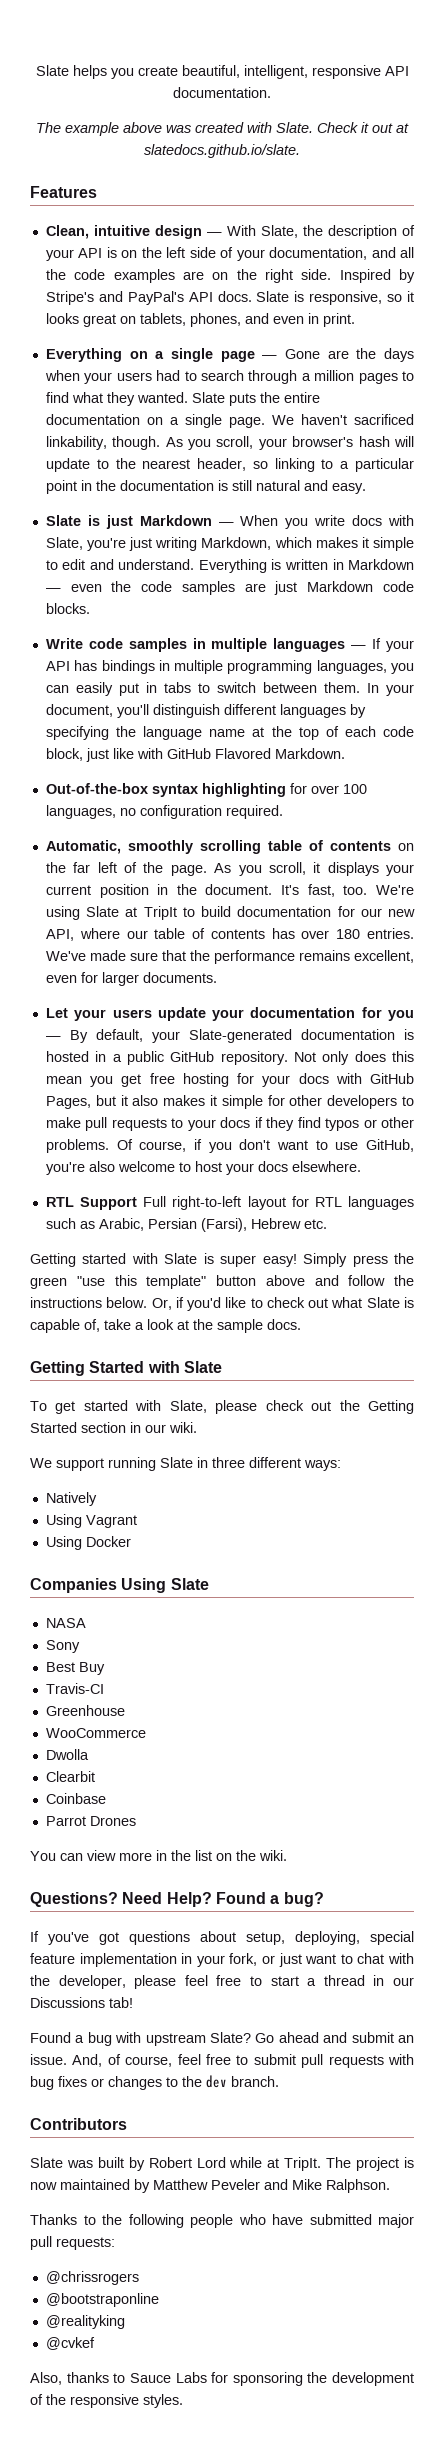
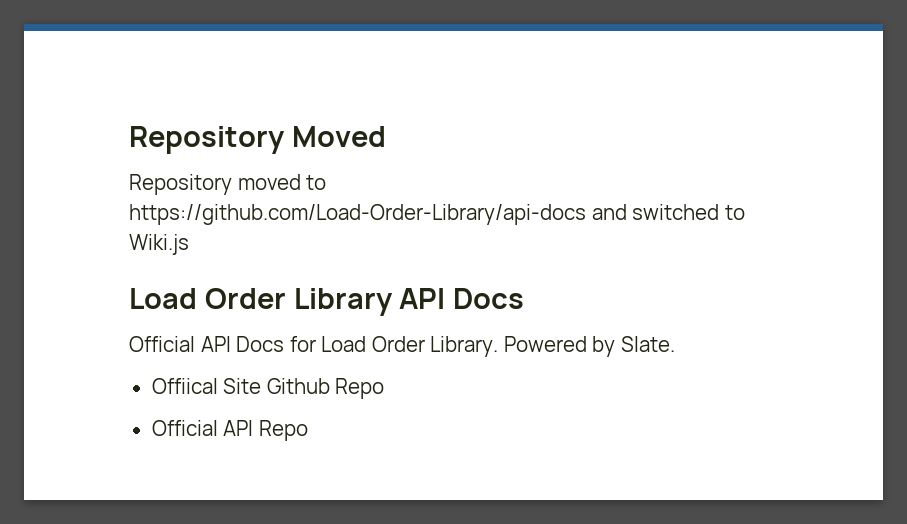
[35,65,409,79] [173,87,271,98] [36,122,409,136] [144,144,300,158] [30,186,97,198] [45,225,416,239] [45,247,414,261] [45,269,416,283] [45,291,414,305] [45,313,355,327] [45,348,414,362] [44,370,414,384] [45,392,320,406] [45,414,415,428] [45,436,415,450] [45,458,415,472] [45,480,366,494] [45,515,414,529] [45,537,415,551] [45,559,414,573] [45,581,414,595] [45,603,90,614] [45,638,415,652] [45,660,414,674] [45,682,414,696] [45,704,366,718] [45,726,415,740] [45,748,345,762] [45,783,367,797] [45,805,283,819] [45,840,414,854] [45,862,415,876] [45,884,415,898] [45,906,415,920] [45,928,415,941] [45,950,414,964] [45,972,217,986] [45,1007,414,1021] [45,1029,414,1043] [45,1051,415,1065] [45,1073,414,1087] [45,1095,415,1109] [45,1117,414,1131] [45,1139,414,1153] [45,1161,361,1175] [45,1196,414,1210] [45,1218,327,1232] [30,1253,415,1267] [30,1275,414,1289] [30,1297,414,1311] [30,1319,301,1333] [30,1361,222,1376] [30,1400,415,1414] [30,1422,197,1433] [30,1457,341,1471] [45,1492,97,1506] [45,1514,137,1528] [45,1536,131,1550] [30,1578,209,1593] [45,1618,86,1628] [45,1640,80,1653] [45,1662,105,1675] [45,1683,104,1694] [45,1705,125,1716] [45,1728,146,1738] [45,1749,89,1760] [45,1771,95,1782] [45,1793,106,1804] [45,1816,136,1826] [30,1850,287,1861] [30,1892,324,1907] [30,1931,414,1945] [30,1953,415,1967] [30,1975,415,1989] [30,1997,133,2008] [30,2032,414,2046] [30,2054,414,2068] [30,2075,279,2090] [30,2118,127,2130] [30,2157,415,2171] [30,2179,390,2193] [30,2214,414,2228] [30,2236,115,2250] [45,2271,139,2285] [45,2293,159,2307] [45,2315,125,2329] [45,2337,95,2350] [30,2372,414,2386] [30,2394,183,2408] Slate helps you create beautiful, intelligent, responsive API documentation. // The example above was created with Slate. Check it out at slatedocs.github.io/slate. // Features // Clean, intuitive design — With Slate, the description of your API is on the left side of your documentation, and all the code examples are on the right side. Inspired by Stripe's and PayPal's API docs. Slate is responsive, so it looks great on tablets, phones, and even in print. // Everything on a single page — Gone are the days when your users had to search through a million pages to find what they wanted. Slate puts the entire documentation on a single page. We haven't sacrificed linkability, though. As you scroll, your browser's hash will update to the nearest header, so linking to a particular point in the documentation is still natural and easy. // Slate is just Markdown — When you write docs with Slate, you're just writing Markdown, which makes it simple to edit and understand. Everything is written in Markdown — even the code samples are just Markdown code blocks. // Write code samples in multiple languages — If your API has bindings in multiple programming languages, you can easily put in tabs to switch between them. In your document, you'll distinguish different languages by specifying the language name at the top of each code block, just like with GitHub Flavored Markdown. // Out-of-the-box syntax highlighting for over 100 languages, no configuration required. // Automatic, smoothly scrolling table of contents on the far left of the page. As you scroll, it displays your current position in the document. It's fast, too. We're using Slate at TripIt to build documentation for our new API, where our table of contents has over 180 entries. We've made sure that the performance remains excellent, even for larger documents. // Let your users update your documentation for you — By default, your Slate-generated documentation is hosted in a public GitHub repository. Not only does this mean you get free hosting for your docs with GitHub Pages, but it also makes it simple for other developers to make pull requests to your docs if they find typos or other problems. Of course, if you don't want to use GitHub, you're also welcome to host your docs elsewhere. // RTL Support Full right-to-left layout for RTL languages such as Arabic, Persian (Farsi), Hebrew etc. // Getting started with Slate is super easy! Simply press the green "use this template" button above and follow the instructions below. Or, if you'd like to check out what Slate is capable of, take a look at the sample docs. // Getting Started with Slate // To get started with Slate, please check out the Getting Started section in our wiki. // We support running Slate in three different ways: // Natively // Using Vagrant // Using Docker // Companies Using Slate // NASA // Sony // Best Buy // Travis-CI // Greenhouse // WooCommerce // Dwolla // Clearbit // Coinbase // Parrot Drones // You can view more in the list on the wiki. // Questions? Need Help? Found a bug? // If you've got questions about setup, deploying, special feature implementation in your fork, or just want to chat with the developer, please feel free to start a thread in our Discussions tab! // Found a bug with upstream Slate? Go ahead and submit an issue. And, of course, feel free to submit pull requests with bug fixes or changes to the dev branch. // Contributors // Slate was built by Robert Lord while at TripIt. The project is now maintained by Matthew Peveler and Mike Ralphson. // Thanks to the following people who have submitted major pull requests: // @chrissrogers // @bootstraponline // @realityking // @cvkef // Also, thanks to Sauce Labs for sponsoring the development of the responsive styles. -> [129,126,386,154] [129,174,327,195] [129,204,745,225] [129,234,189,255] [129,288,525,316] [129,336,675,357] [151,378,385,399] [151,420,308,441] Repository Moved // Repository moved to https://github.com/Load-Order-Library/api-docs and switched to Wiki.js // Load Order Library API Docs // Official API Docs for Load Order Library. Powered by Slate. // Offiical Site Github Repo // Official API Repo

